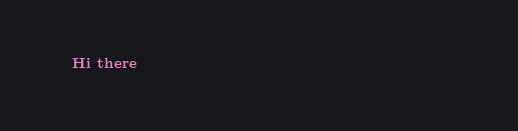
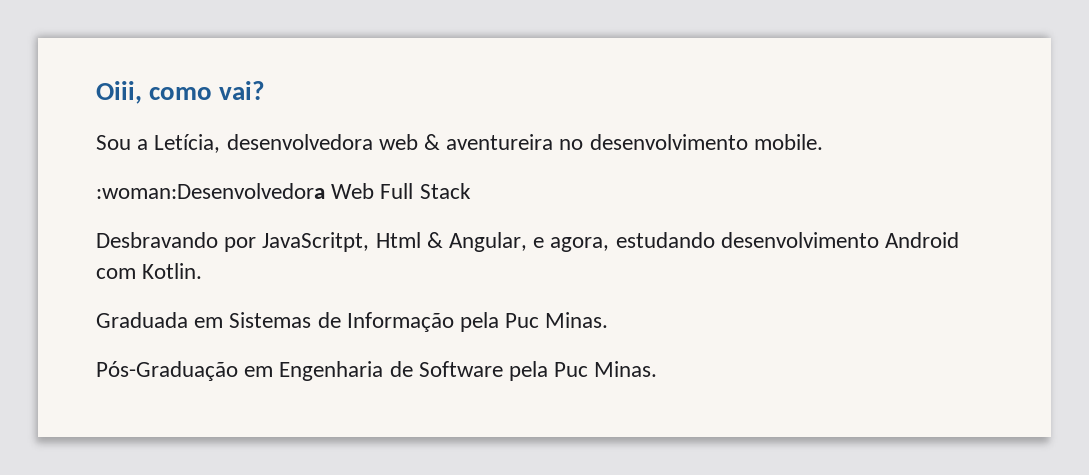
[72,58,137,68] Hi there -> [96,81,266,104] [96,134,823,153] [96,183,471,199] [96,232,960,252] [96,263,203,279] [96,312,609,332] [96,361,658,381] Oiii, como vai? // Sou a Letícia, desenvolvedora web & aventureira no desenvolvimento mobile. // :woman:Desenvolvedora Web Full Stack // Desbravando por JavaScritpt, Html & Angular, e agora, estudando desenvolvimento Android com Kotlin. // Graduada em Sistemas de Informação pela Puc Minas. // Pós-Graduação em Engenharia de Software pela Puc Minas.

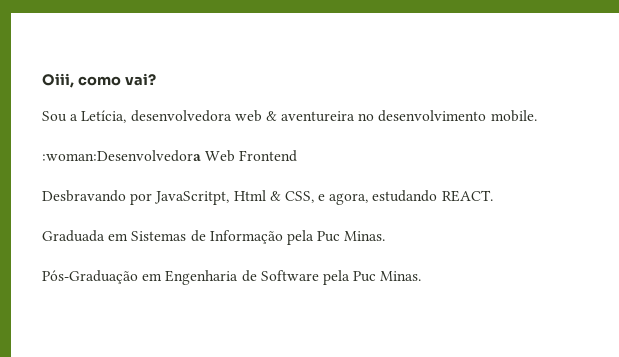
[380,183,471,199] Full Stack -> [239,150,298,162] Frontend
[449,232,528,252] Angular, -> [284,191,314,203] CSS,
[720,232,960,248] [96,263,203,279] desenvolvimento Android com Kotlin. -> [441,190,493,202] REACT.

